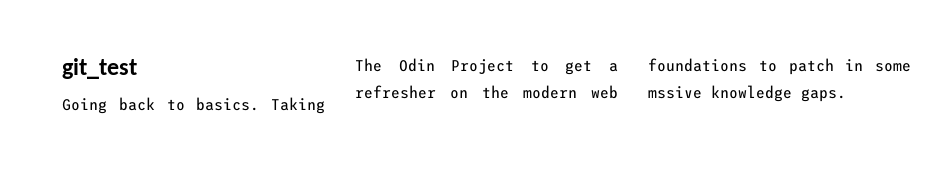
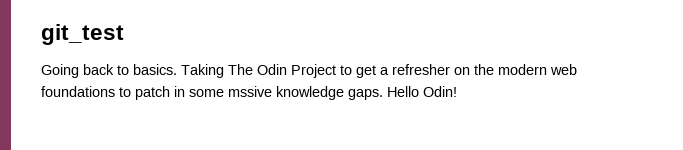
(846, 95) none -> [387,86,457,97] Hello Odin!

